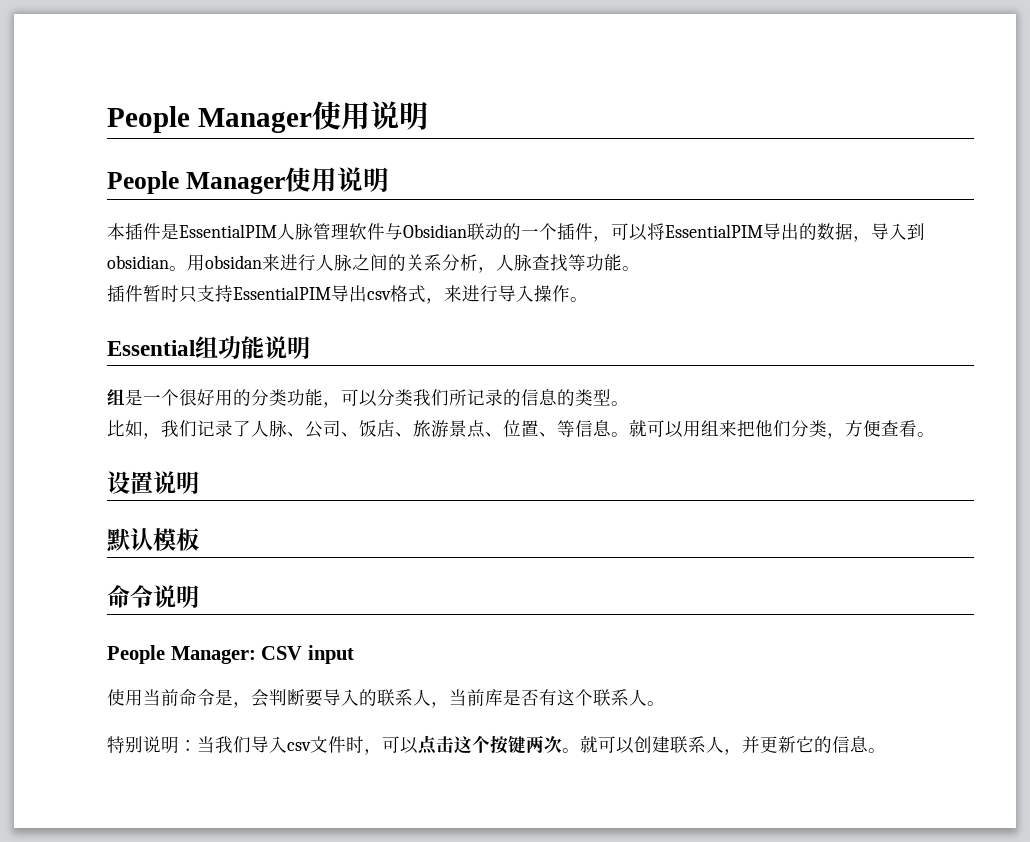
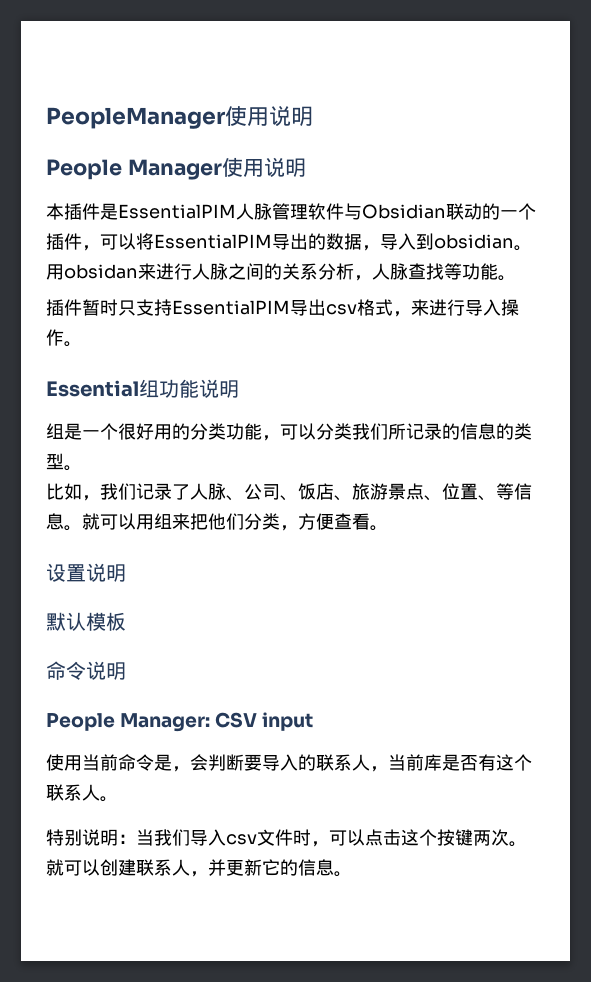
[107,106,312,133] People Manager -> [46,107,226,129] PeopleManager

